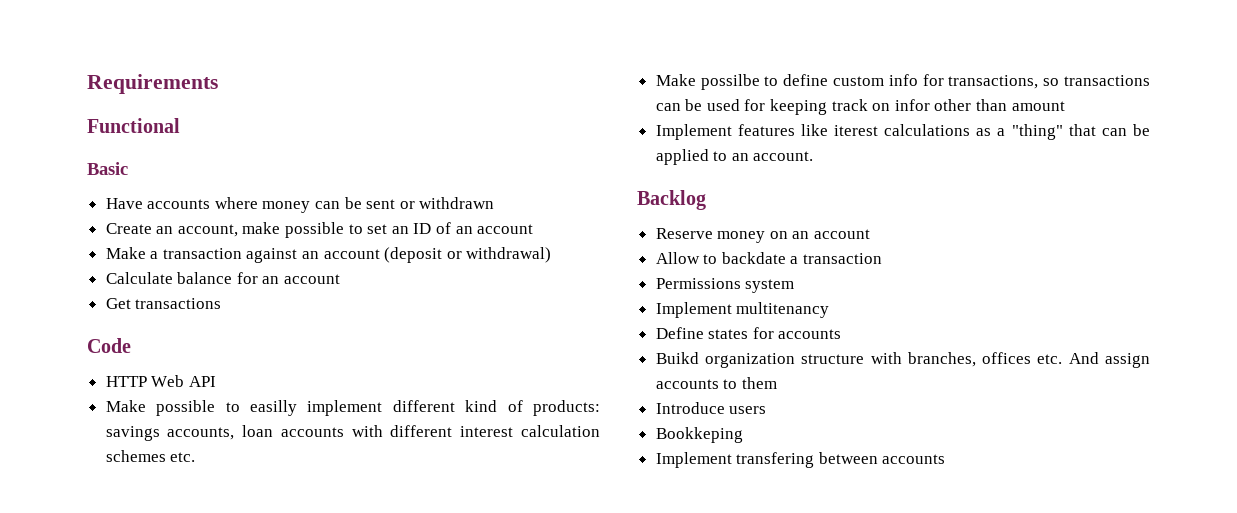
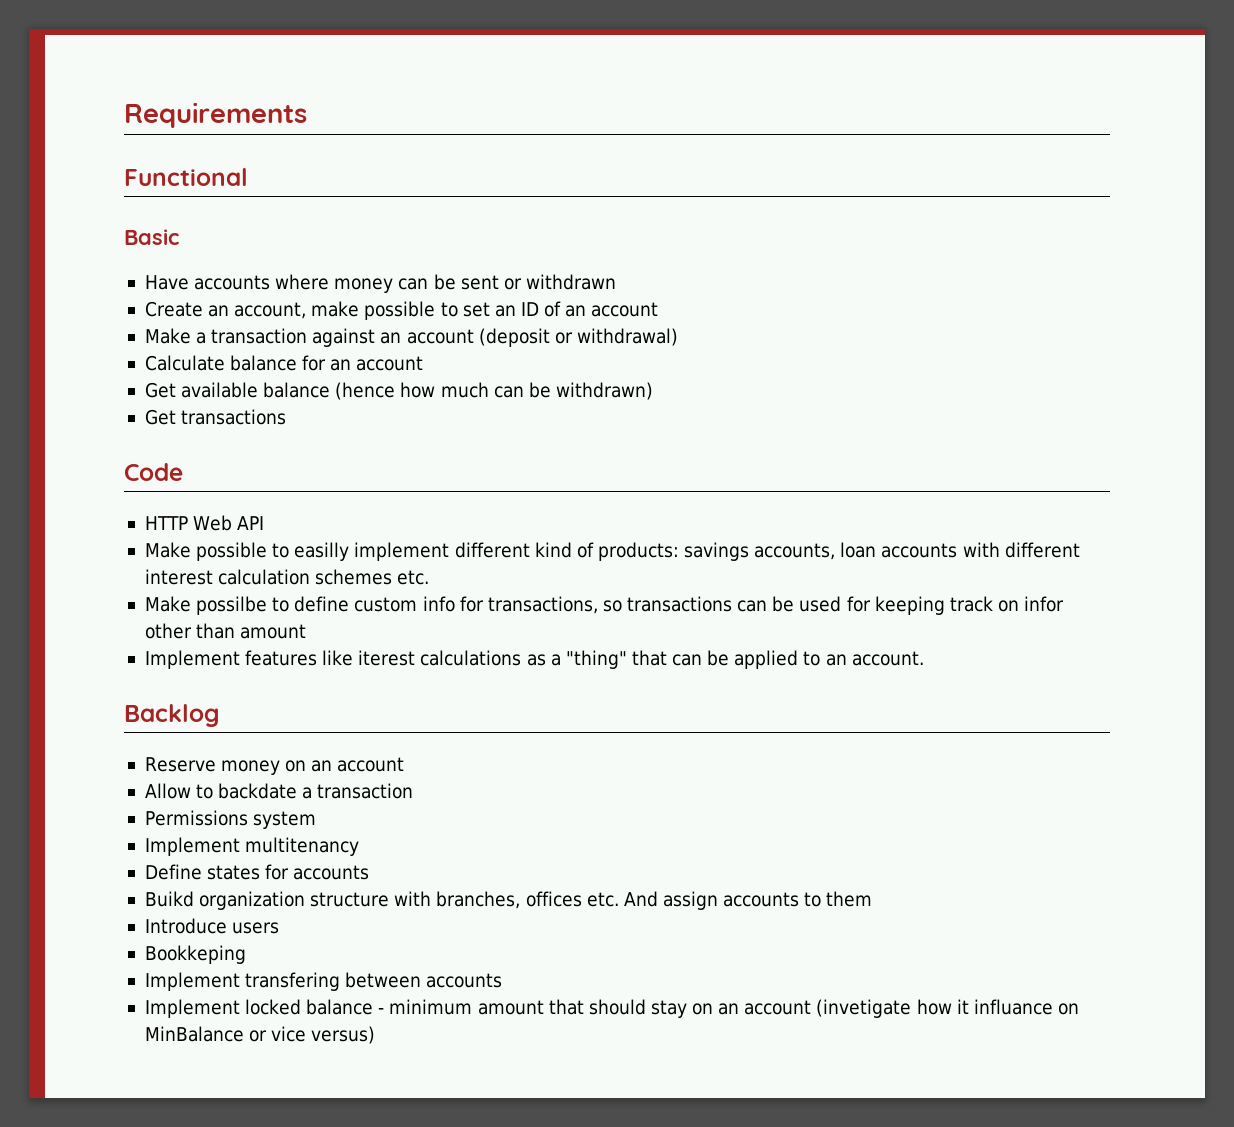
(341, 279) none -> [144,382,653,400] // Get available balance (hence how much can be withdrawn)
(946, 459) none -> [144,999,1079,1018] [144,1026,376,1044] // Implement locked balance - minimum amount that should stay on an account (invetigate how it influance on MinBalance or vice versus)

